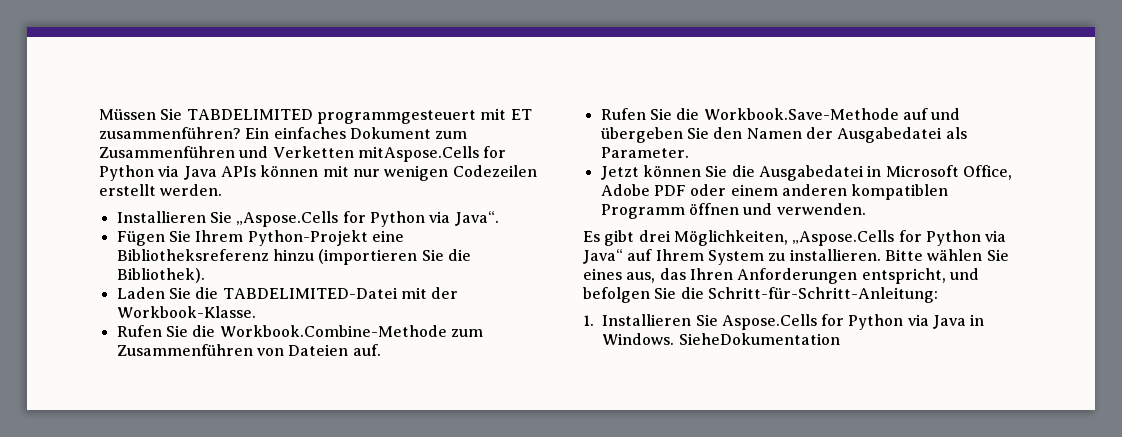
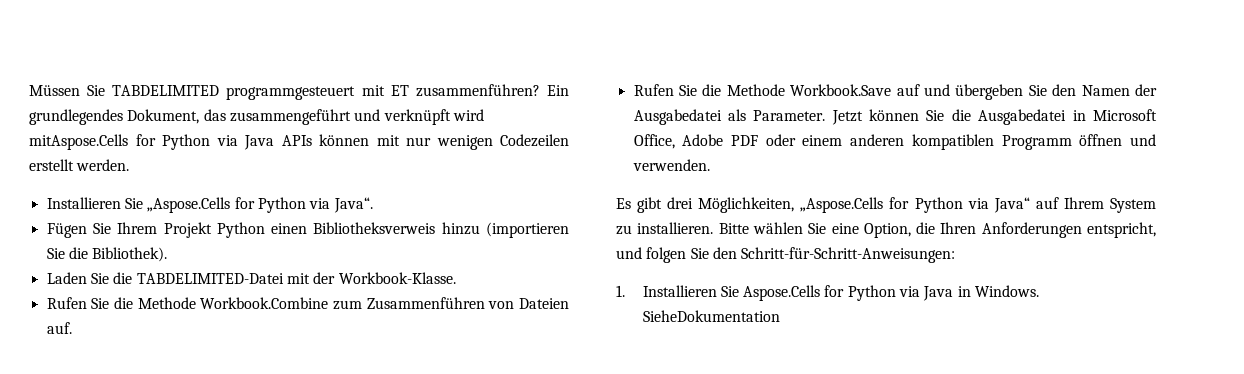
[273,127,468,139] [99,146,354,158] einfaches Dokument zum Zusammenführen und Verketten -> [29,109,484,125] grundlegendes Dokument, das zusammengeführt und verknüpft wird
[247,230,404,246] [116,249,269,261] Python-Projekt eine Bibliotheksreferenz -> [163,222,436,238] Projekt Python einen Bibliotheksverweis
[219,325,447,337] Workbook.Combine-Methode -> [137,297,329,309] Methode Workbook.Combine
[703,108,899,120] Workbook.Save-Methode -> [726,84,892,96] Methode Workbook.Save
(689, 152) // -> (826, 115) none
[583,268,686,283] eines aus, das -> [831,222,936,238] eine Option, die
[583,287,938,303] befolgen Sie die Schritt-für-Schritt-Anleitung: -> [646,247,956,263] folgen Sie den Schritt-für-Schritt-Anweisungen:

